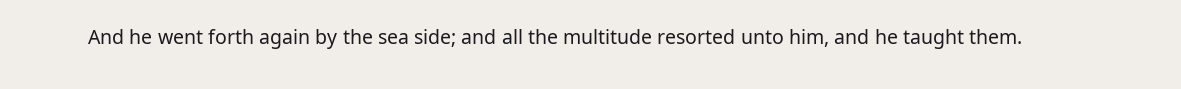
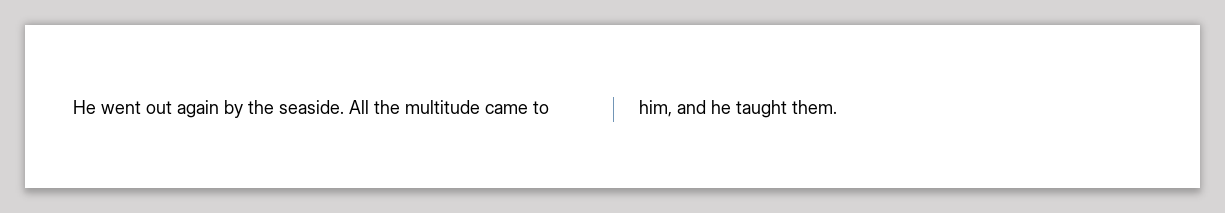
[88,29,784,49] And he went forth again by the sea side; and all the multitude resorted unto -> [73,100,549,118] He went out again by the seaside. All the multitude came to

